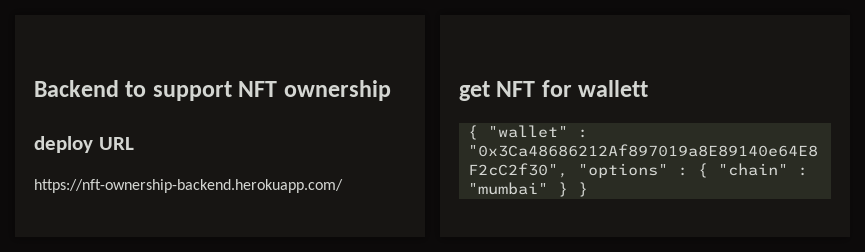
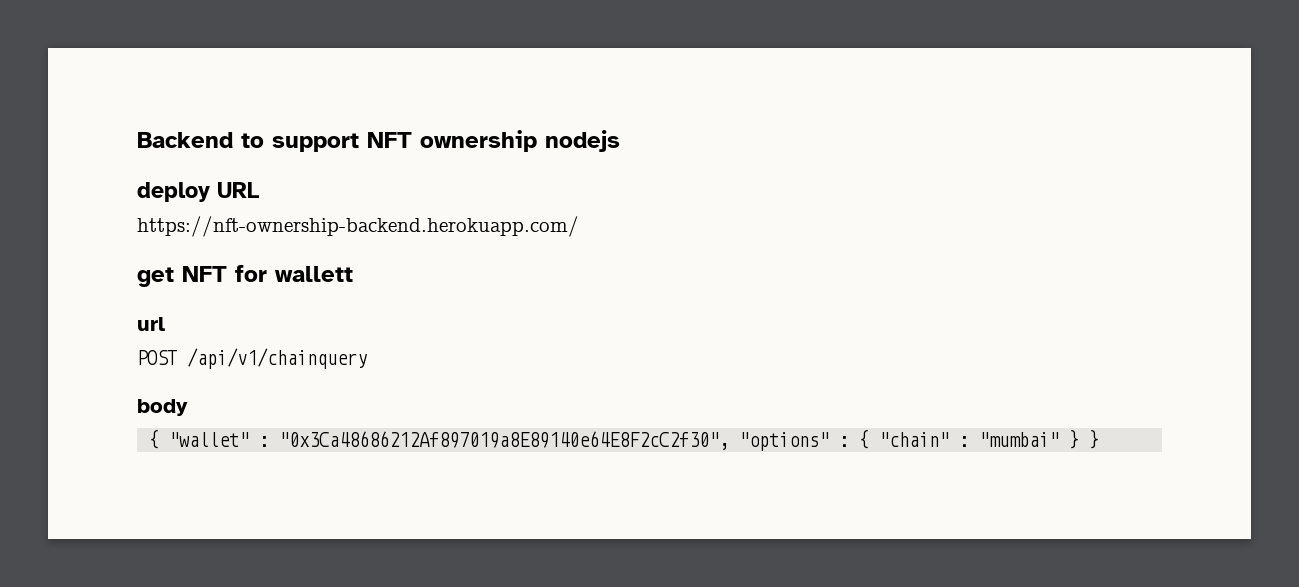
(391, 90) none -> [545,130,620,152] nodejs
(649, 88) none -> [137,317,165,331] [137,348,367,369] [137,399,188,416] // url // POST /api/v1/chainquery // body

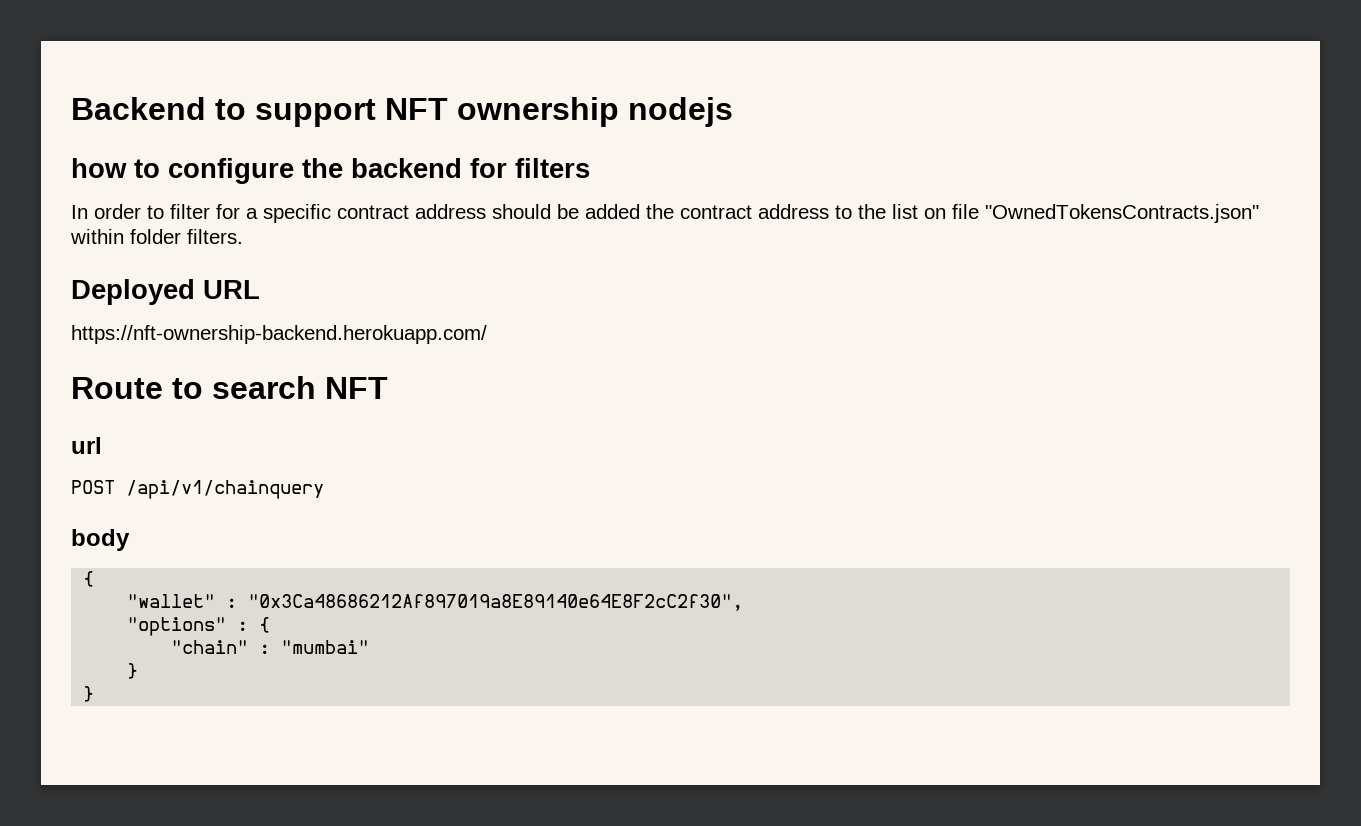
[137,182,210,202] deploy -> [71,158,590,184] [71,204,1259,223] [70,229,243,244] [71,279,195,305] how to configure the backend for filters // In order to filter for a specific contract address should be added the contract address to the list on file "OwnedTokensContracts.json" within folder filters. // Deployed
[137,265,353,287] get NFT for wallett -> [71,376,388,399] Route to search NFT
(160, 439) none -> (95, 579) //
(730, 440) none -> (744, 602) //
(870, 439) none -> (271, 625) //
[1069,429,1080,449] } -> [127,663,139,679] // } //

